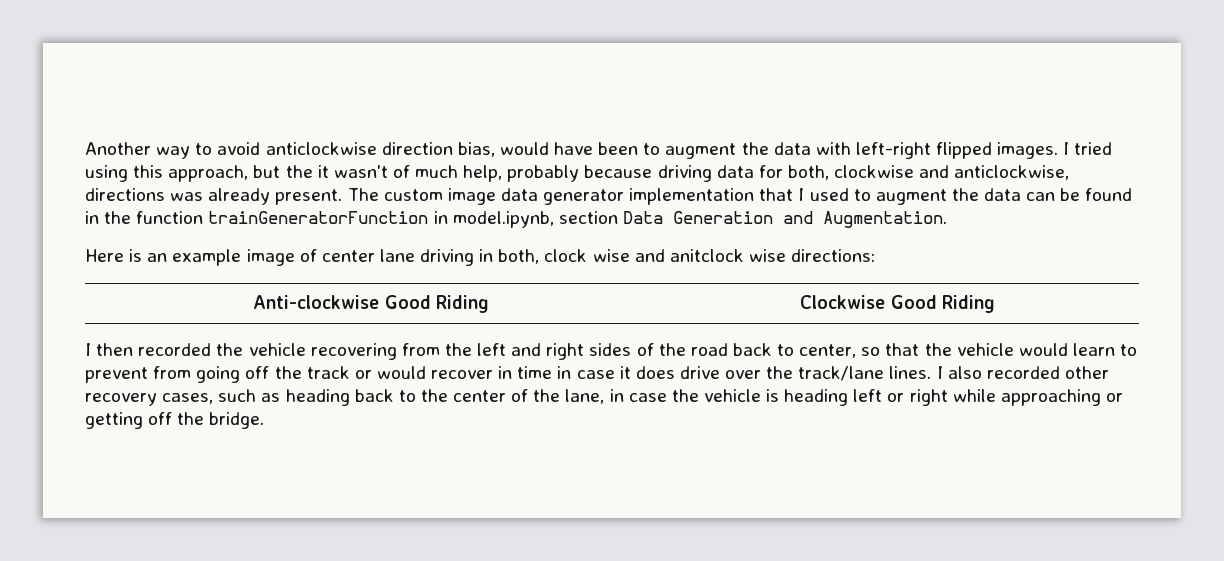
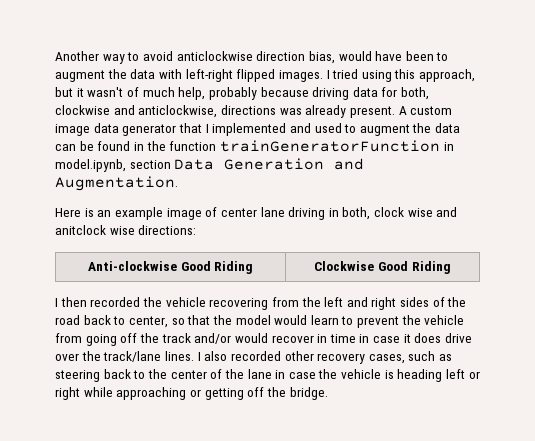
[285,165,313,178] the -> (73, 92) none
[347,188,379,201] The -> [398,106,407,115] A
[629,188,755,205] implementation -> (177, 130) none
(805, 194) none -> [212,123,311,136] implemented and
[956,343,1014,356] vehicle -> [235,315,271,325] model
(148, 375) none -> [401,315,465,325] the vehicle
[354,370,372,379] or -> [194,333,232,344] and/or
[285,389,350,406] heading -> [55,370,100,382] steering
[565,389,605,404] lane, -> [247,369,272,379] lane

